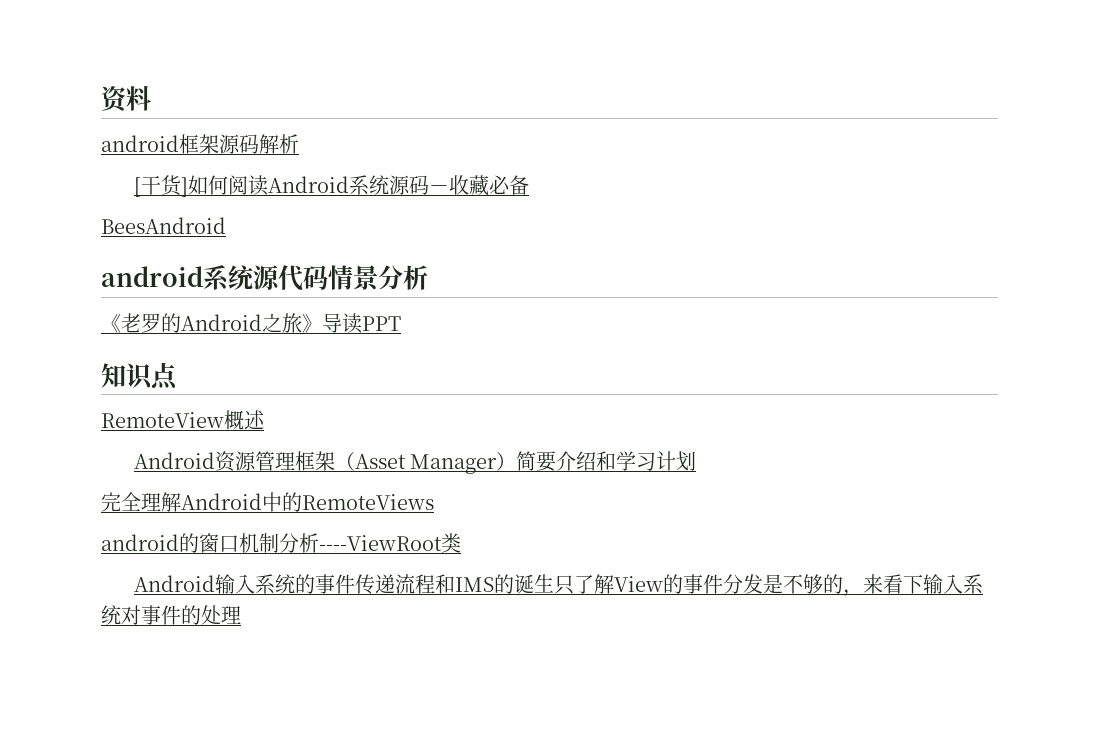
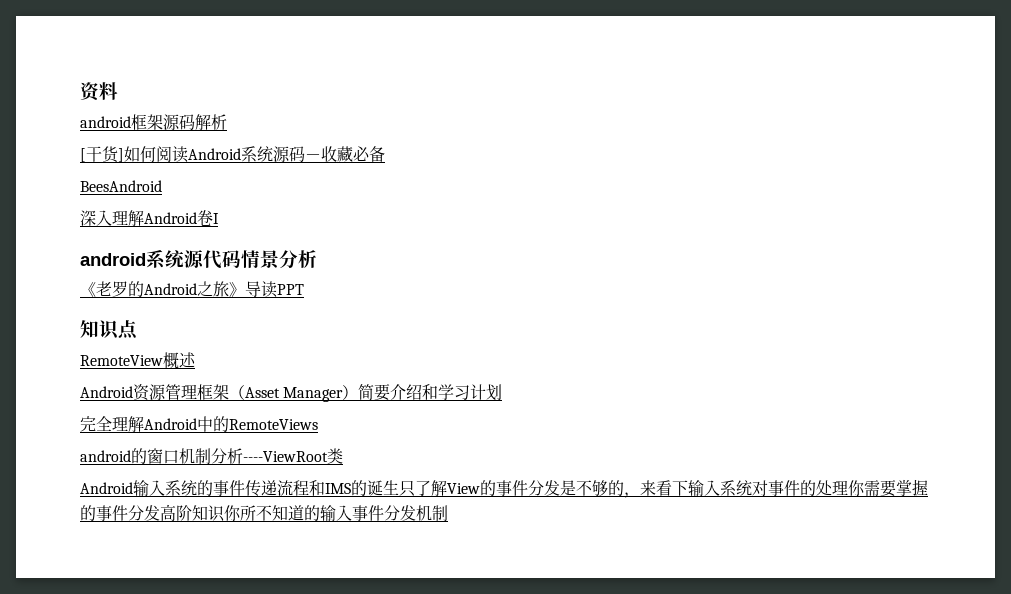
(226, 225) none -> [80,210,219,226] // 深入理解Android卷I
(241, 615) none -> [848,479,928,497] [80,504,448,522] 你需要掌握的事件分发高阶知识你所不知道的输入事件分发机制

